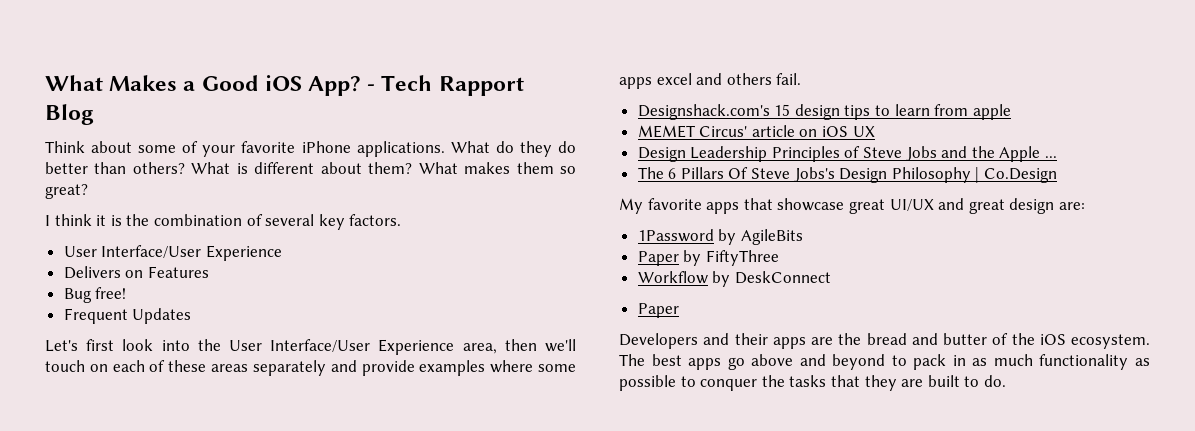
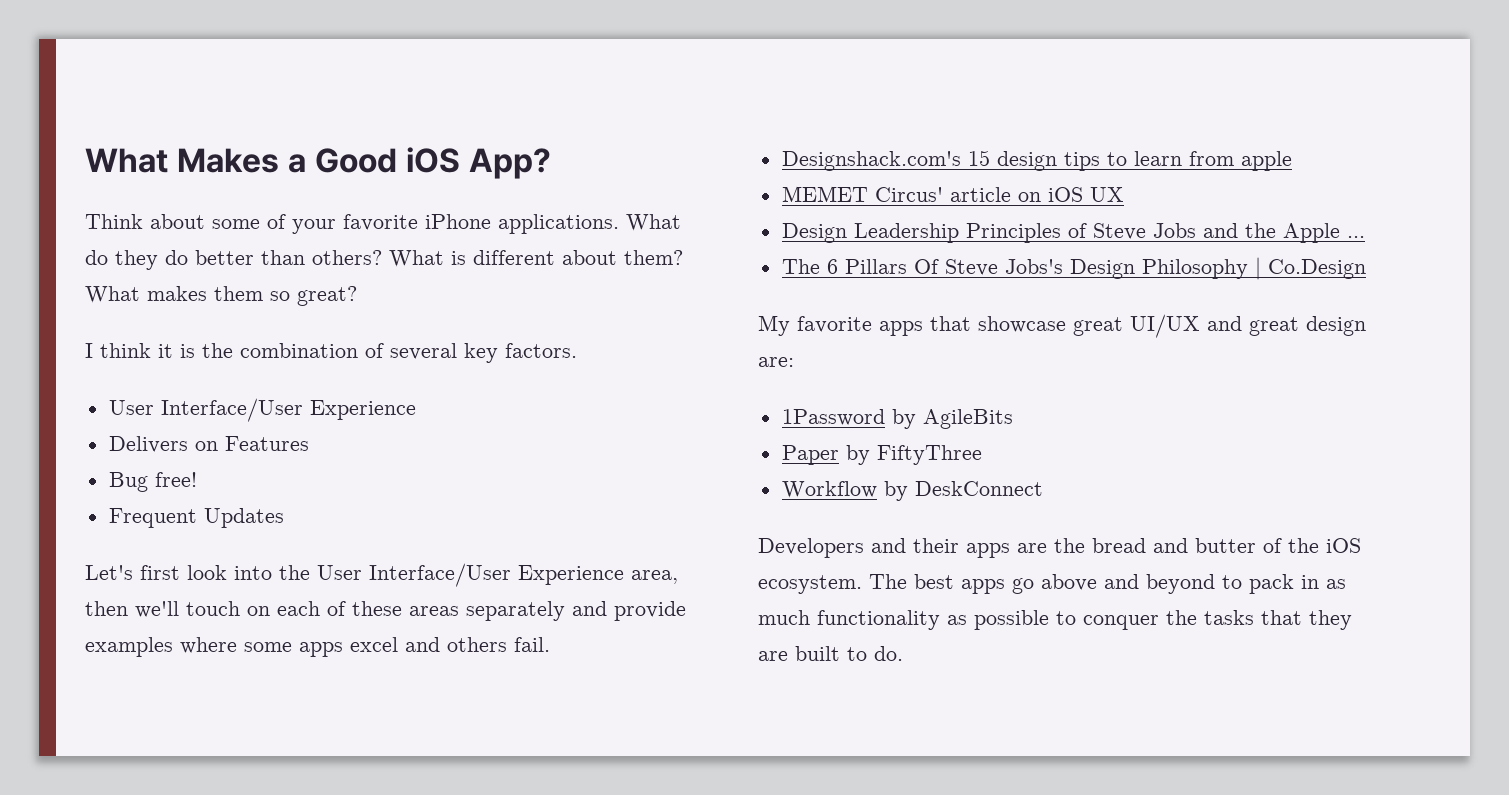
[367,75,524,96] [45,104,94,125] - Tech Rapport Blog -> (551, 163) none
[637,303,679,318] // Paper -> (1043, 488) none

